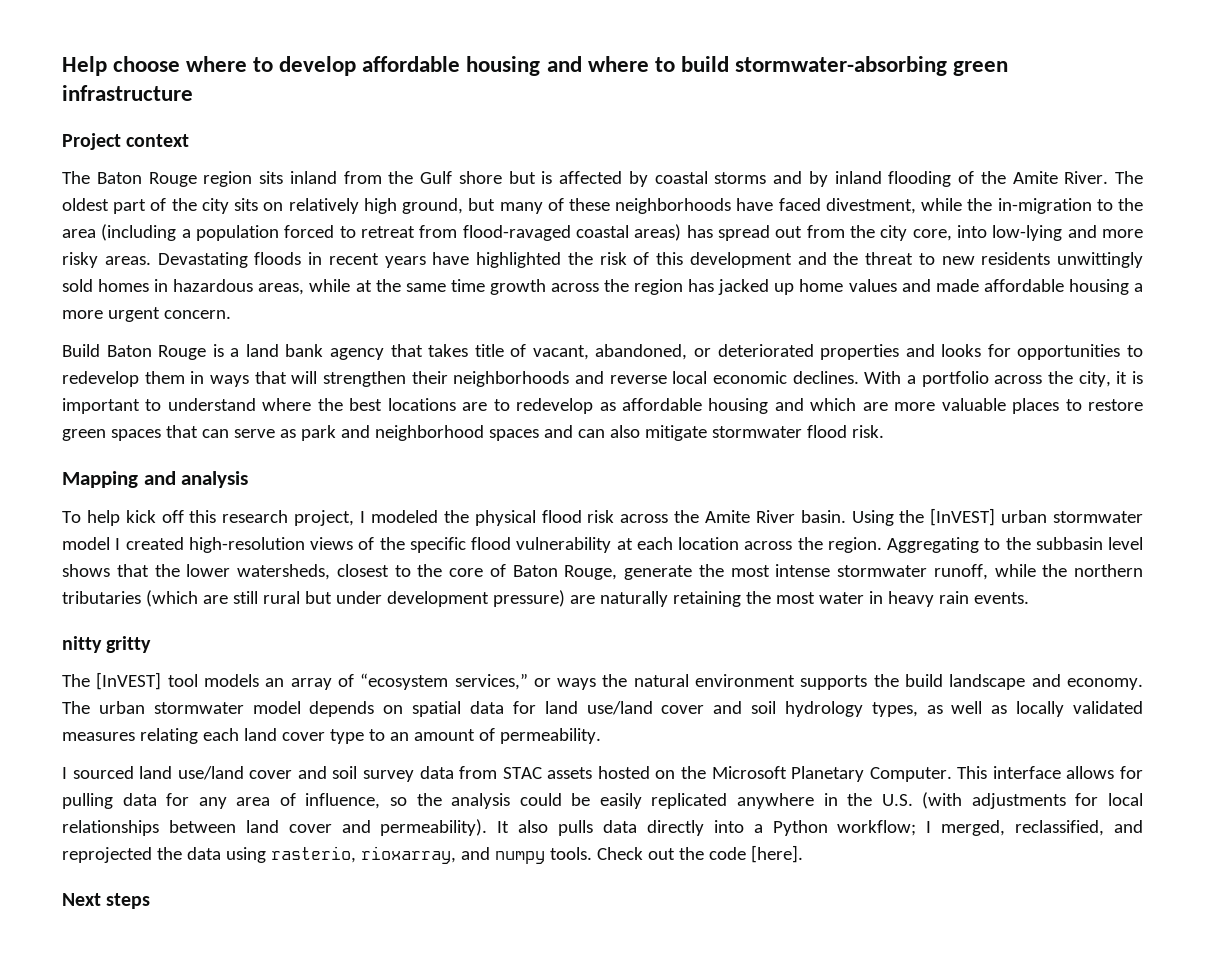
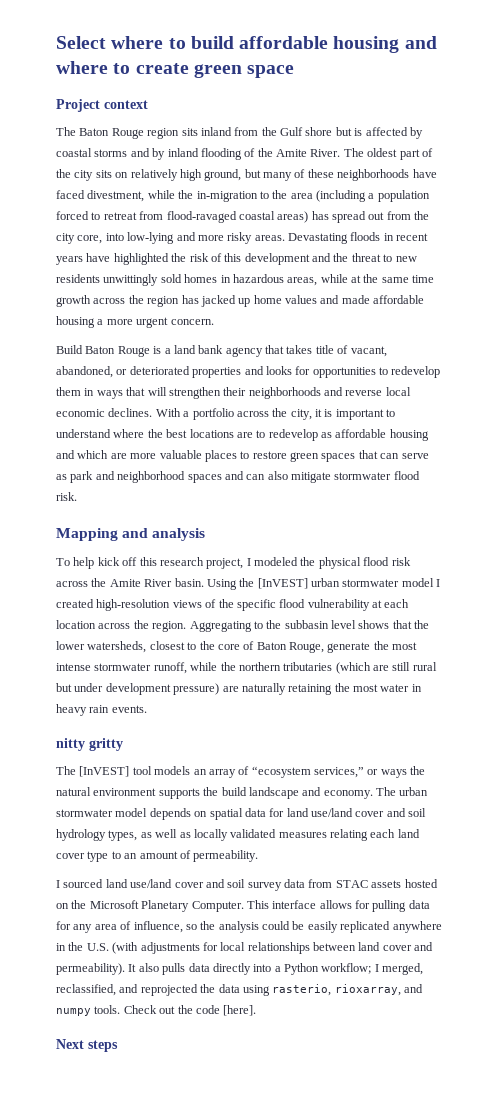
[62,56,357,76] Help choose where to develop -> [56,36,234,49] Select where to build
[680,56,1008,76] [62,85,193,101] build stormwater-absorbing green infrastructure -> [135,63,295,78] create green space

